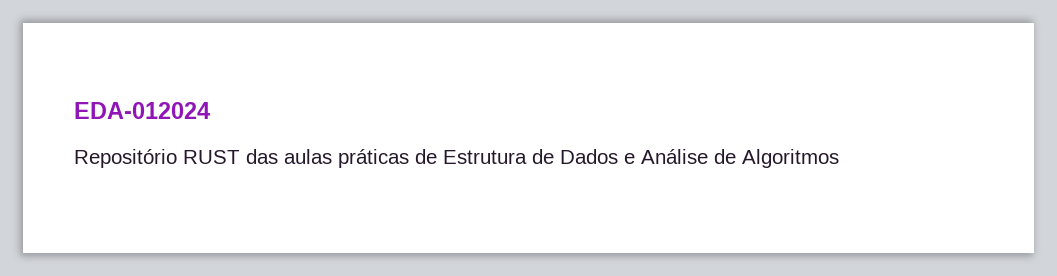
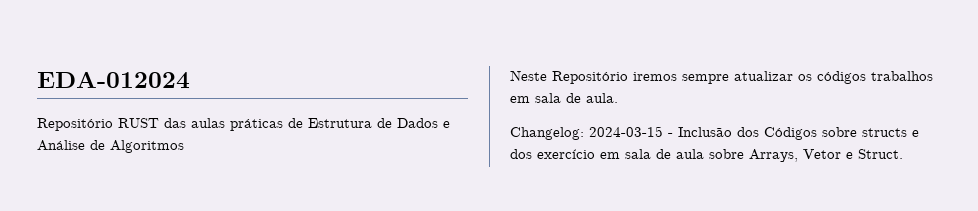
(839, 158) none -> [510,70,933,84] [510,93,618,103] [510,126,919,140] [510,149,903,162] // Neste Repositório iremos sempre atualizar os códigos trabalhos em sala de aula. // Changelog: 2024-03-15 - Inclusão dos Códigos sobre structs e dos exercício em sala de aula sobre Arrays, Vetor e Struct.

